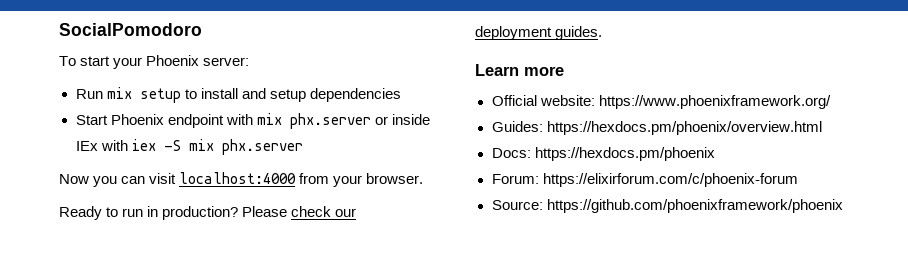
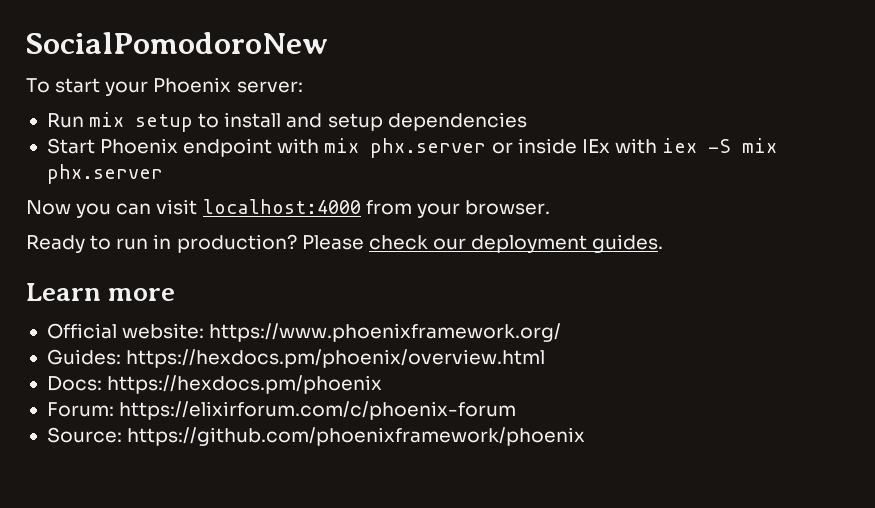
[59,23,202,36] SocialPomodoro -> [26,32,328,54] SocialPomodoroNew

